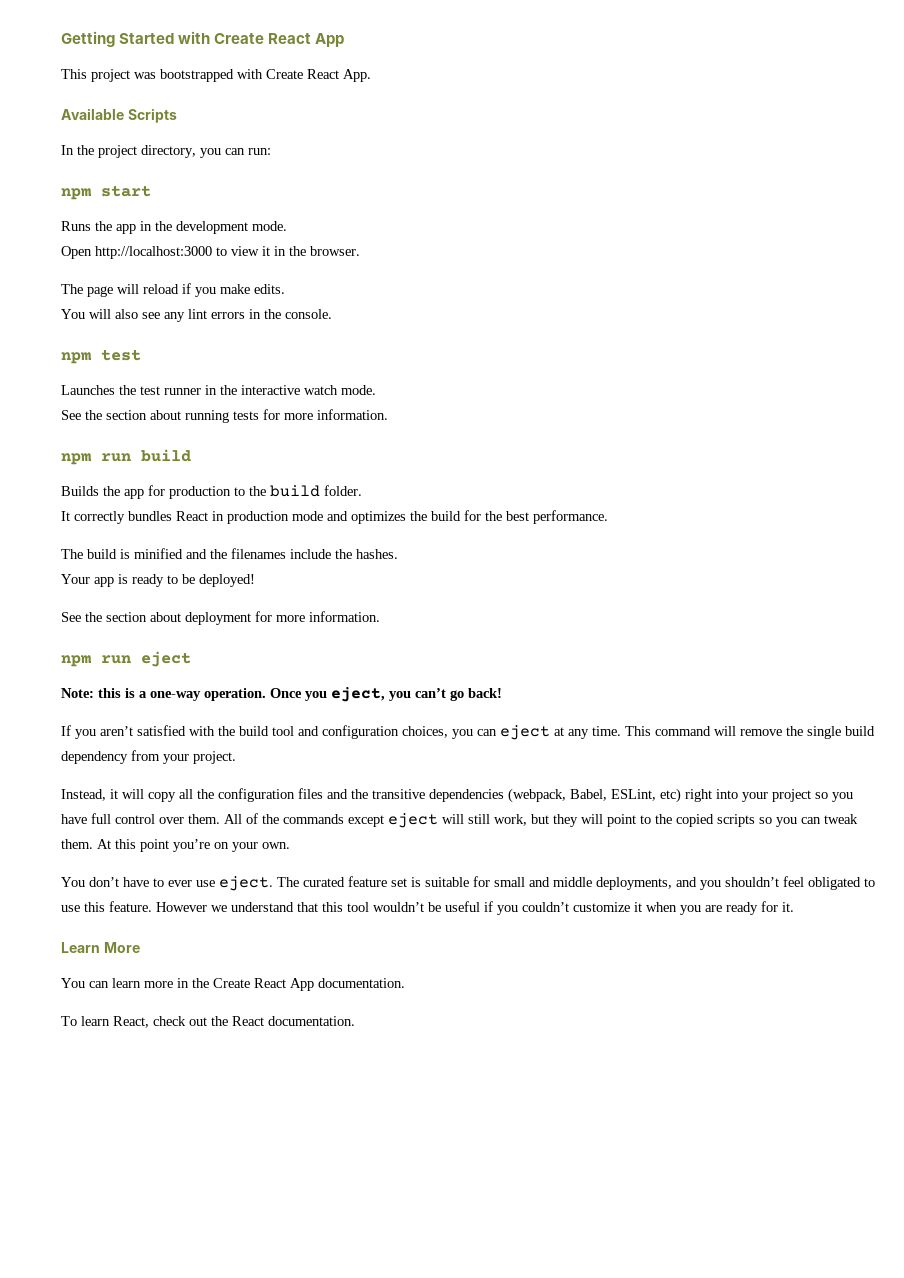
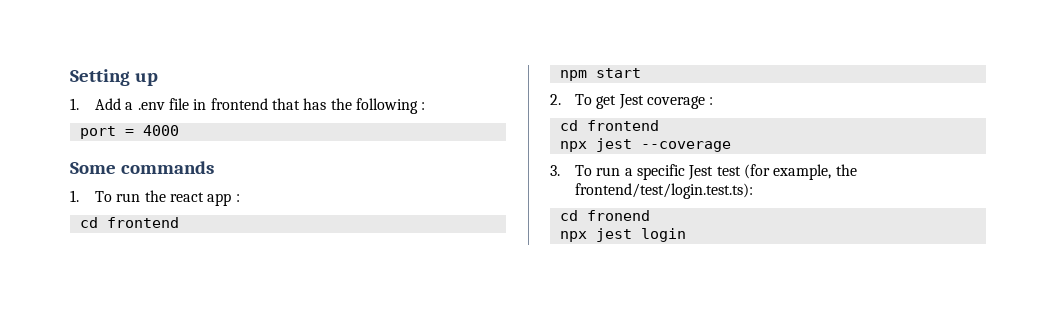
[61,31,345,47] [61,69,371,82] [61,108,177,123] [61,145,271,158] [61,185,151,200] [61,221,287,234] [61,246,360,259] [61,283,285,297] [61,309,332,322] [61,349,141,364] [61,385,376,395] [61,409,388,423] [61,449,191,465] [61,485,362,499] [61,510,608,524] [61,548,398,559] [61,574,255,587] [61,611,380,625] [61,651,191,667] [61,687,502,702] [61,725,875,740] [61,750,236,764] [61,788,853,803] [61,813,858,828] [61,839,290,852] [61,876,875,891] [61,901,794,915] [61,942,140,953] [61,978,405,991] [61,1016,355,1028] Getting Started with Create React App // This project was bootstrapped with Create React App. // Available Scripts // In the project directory, you can run: // npm start // Runs the app in the development mode. // Open http://localhost:3000 to view it in the browser. // The page will reload if you make edits. // You will also see any lint errors in the console. // npm test // Launches the test runner in the interactive watch mode. // See the section about running tests for more information. // npm run build // Builds the app for production to the build folder. // It correctly bundles React in production mode and optimizes the build for the best performance. // The build is minified and the filenames include the hashes. // Your app is ready to be deployed! // See the section about deployment for more information. // npm run eject // Note: this is a one-way operation. Once you eject, you can’t go back! // If you aren’t satisfied with the build tool and configuration choices, you can eject at any time. This command will remove the single build dependency from your project. // Instead, it will copy all the configuration files and the transitive dependencies (webpack, Babel, ESLint, etc) right into your project so you have full control over them. All of the commands except eject will still work, but they will point to the copied scripts so you can tweak them. At this point you’re on your own. // You don’t have to ever use eject. The curated feature set is suitable for small and middle deployments, and you shouldn’t feel obligated to use this feature. However we understand that this tool wouldn’t be useful if you couldn’t customize it when you are ready for it. // Learn More // You can learn more in the Create React App documentation. // To learn React, check out the React documentation. -> [70,69,158,86] [70,98,426,114] [79,125,179,139] [70,161,214,174] [70,190,240,206] [79,217,179,228] [559,68,641,81] [550,94,714,109] [559,120,659,131] [559,138,731,152] [550,164,857,180] [575,183,754,199] [559,210,650,221] [559,228,686,242] Setting up // 1. Add a .env file in frontend that has the following : // port = 4000 // Some commands // 1. To run the react app : // cd frontend // npm start // 2. To get Jest coverage : // cd frontend // npx jest --coverage // 3. To run a specific Jest test (for example, the frontend/test/login.test.ts): // cd fronend // npx jest login

